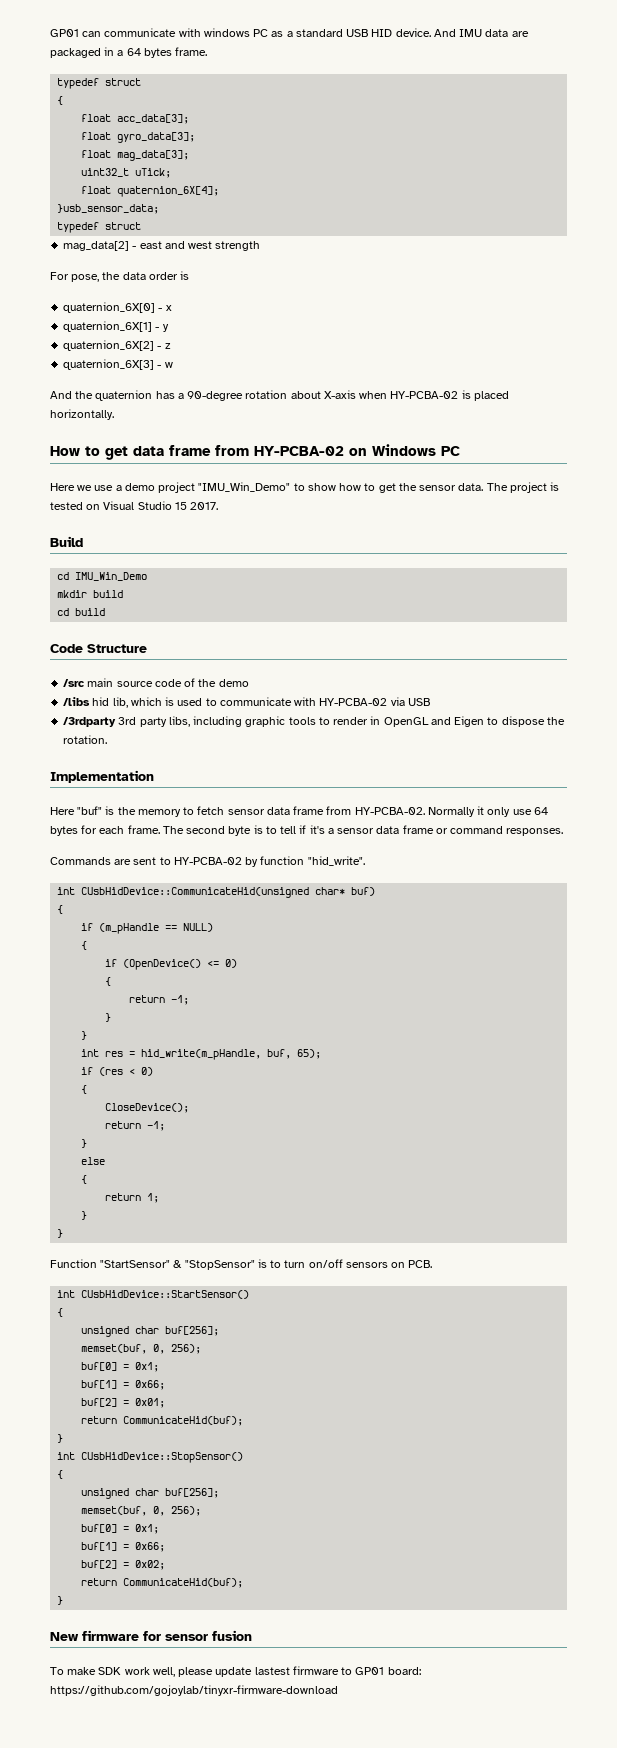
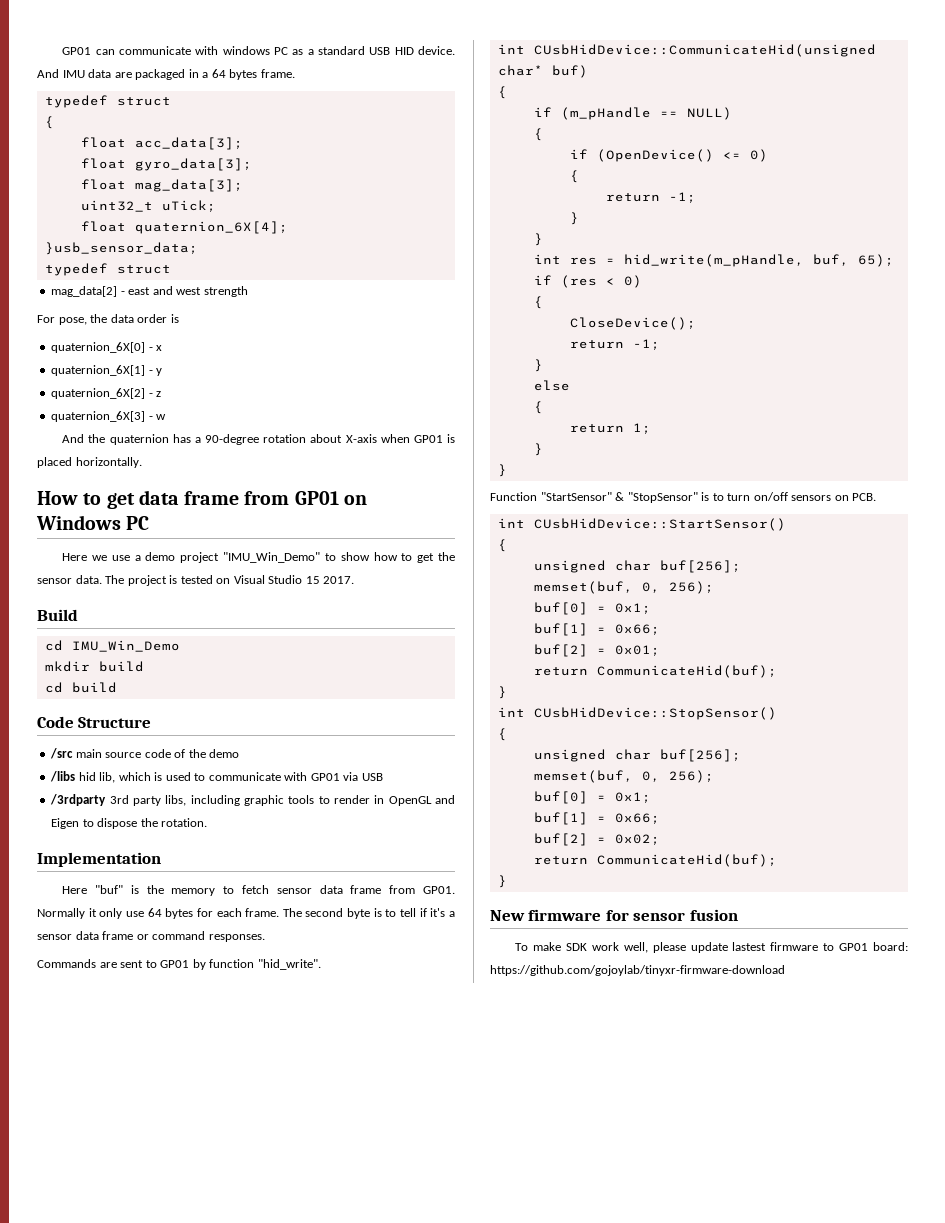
[390,391,459,399] HY-PCBA-02 -> [413,435,443,443] GP01
[254,446,344,456] HY-PCBA-02 -> [294,491,339,505] GP01
[319,698,388,706] HY-PCBA-02 -> [310,773,340,781] GP01
[354,807,425,815] HY-PCBA-02. -> [422,886,455,894] GP01.
[173,857,242,865] HY-PCBA-02 -> [160,960,190,968] GP01

